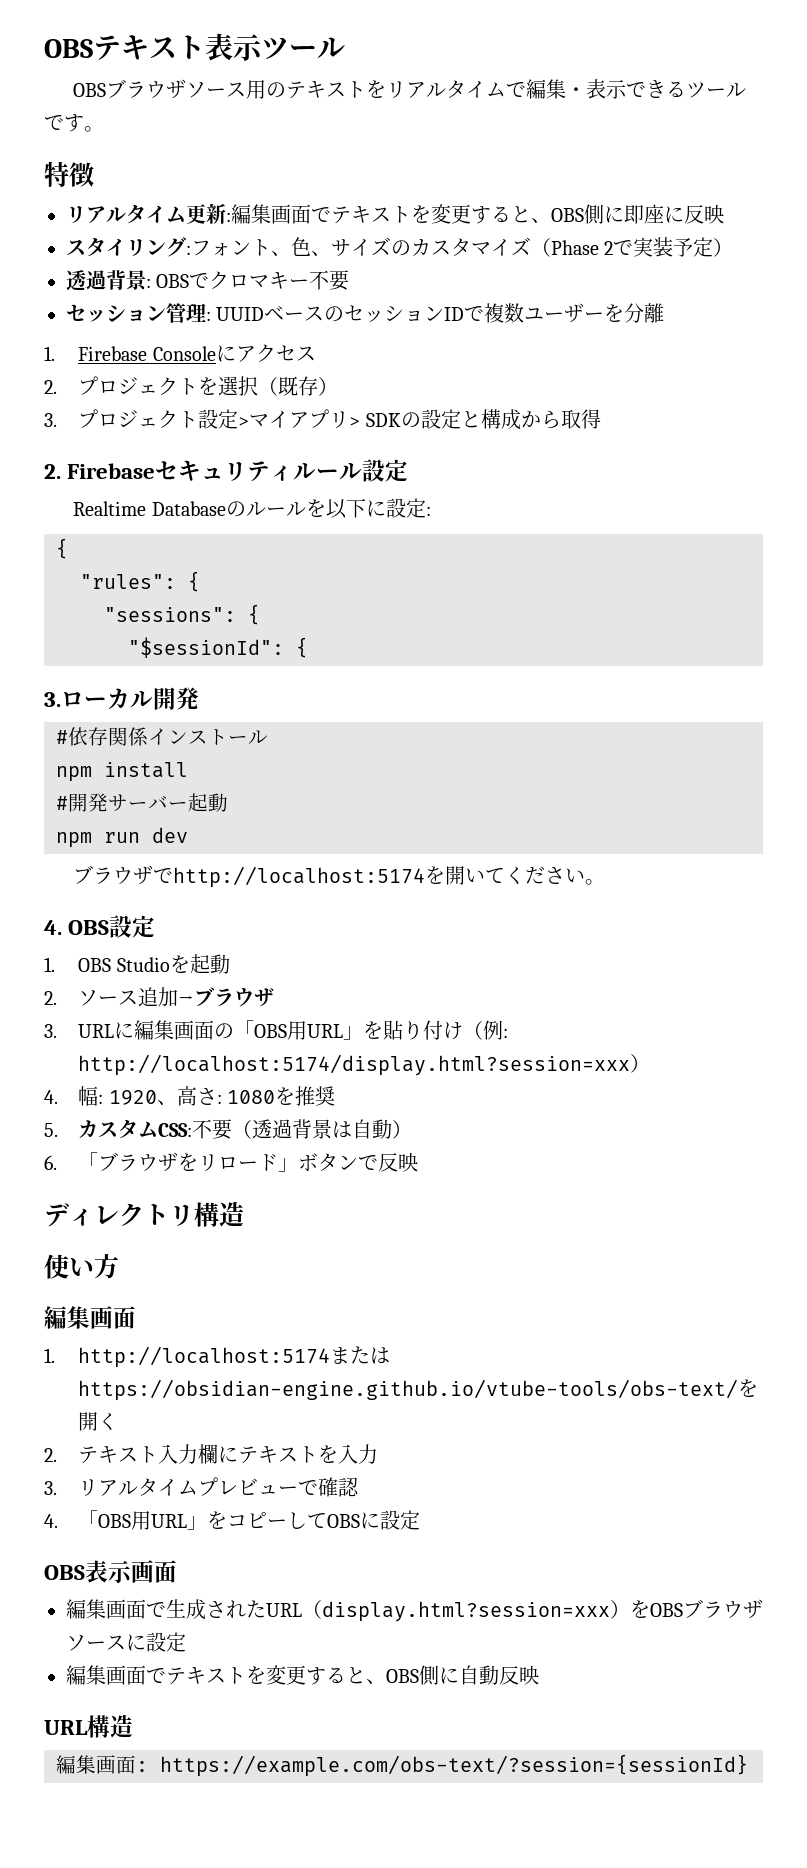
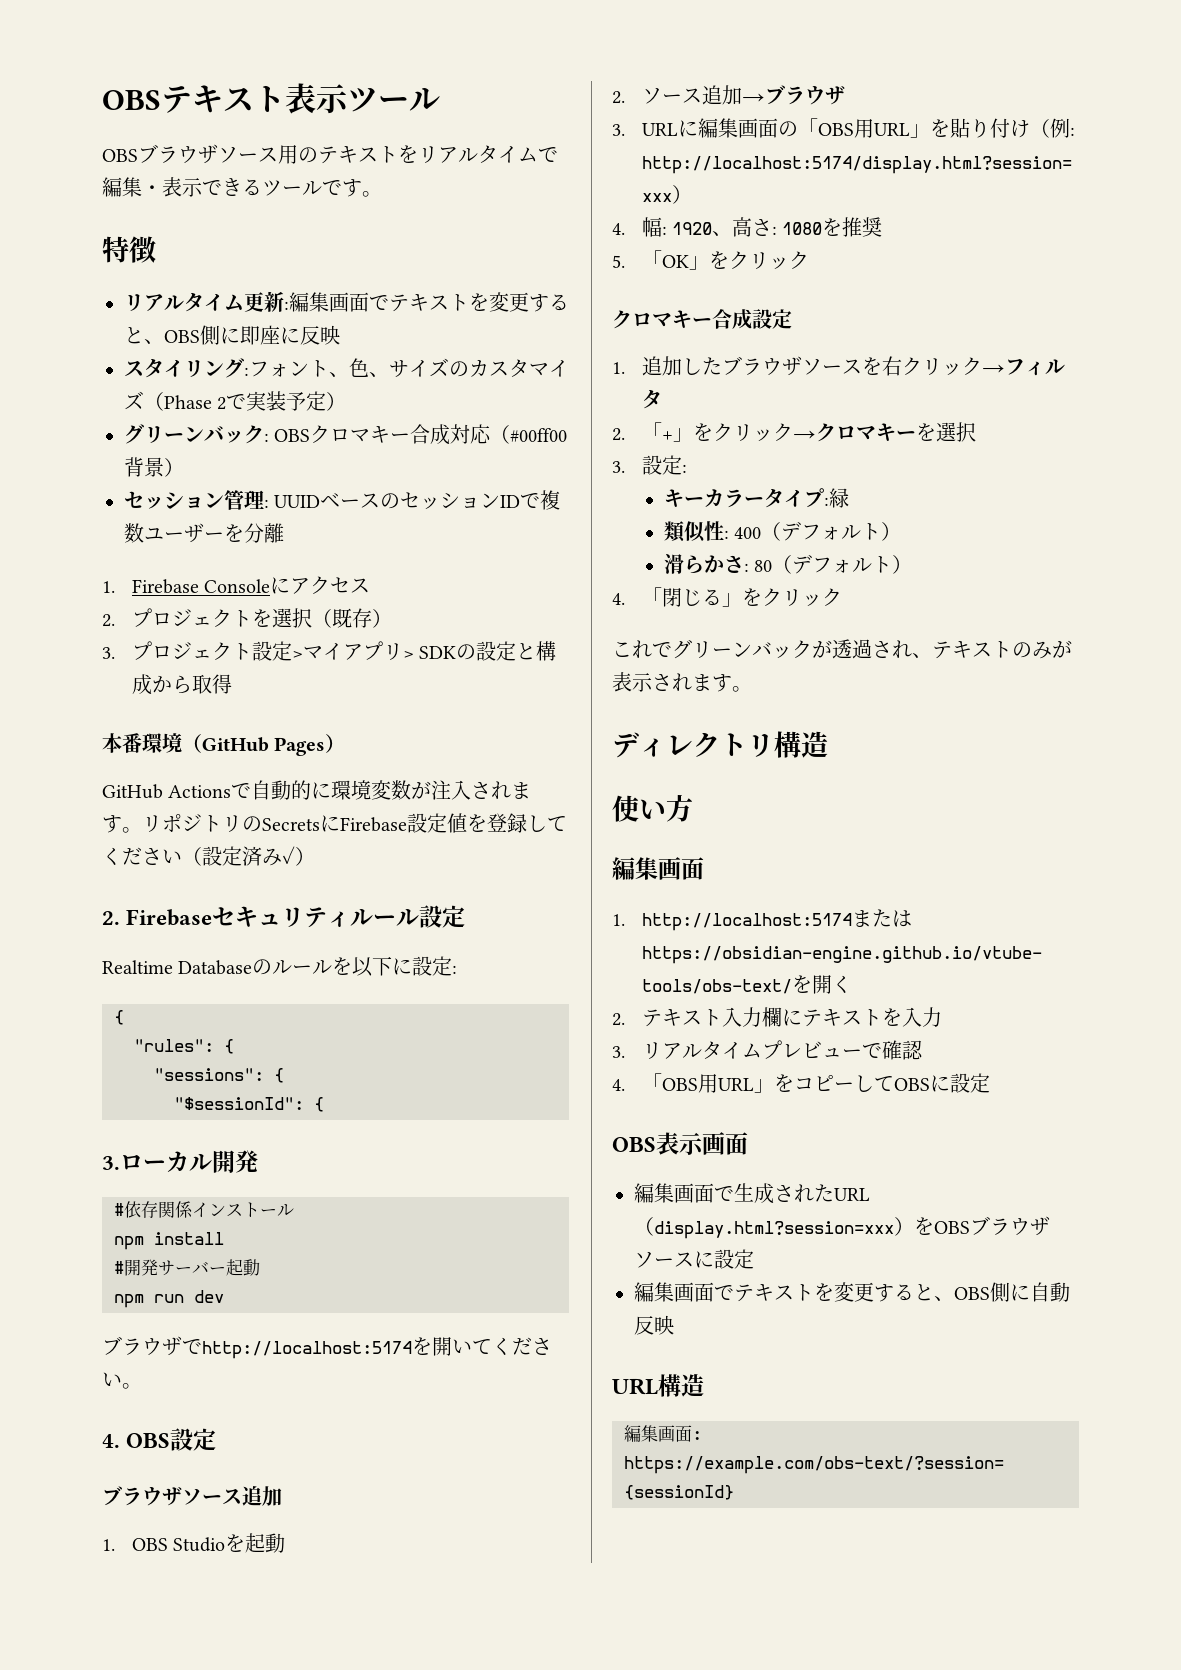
[66,270,147,291] 透過背景 -> [124,424,264,444] グリーンバック
[189,270,350,291] でクロマキー不要 -> [310,424,568,445] [124,457,184,477] クロマキー合成対応（#00ff00背景）
(601, 419) none -> [102,733,346,756] [102,780,532,800] [102,813,567,833] [102,846,315,866] // 本番環境（GitHub Pages） // GitHub Actionsで自動的に環境変数が注入されます。リポジトリのSecretsにFirebase設定値を登録してください（設定済み✓）
(156, 926) none -> [102,1486,282,1506] // ブラウザソース追加
[78,1119,413,1140] [44,1152,419,1172] カスタムCSS:不要（透過背景は自動） // 6.「ブラウザをリロード」ボタンで反映 -> [641,250,809,270] [612,309,792,329] [612,356,1065,376] [641,389,662,409] [612,422,976,442] [612,455,687,475] [663,488,849,508] [663,521,901,542] [663,554,912,574] [612,587,842,607] [612,639,1072,659] [612,672,752,692] 「OK」をクリック // クロマキー合成設定 // 1.追加したブラウザソースを右クリック→フィルタ // 2.「+」をクリック→クロマキーを選択 // 3.設定: // キーカラータイプ:緑 // 類似性: 400（デフォルト） // 滑らかさ: 80（デフォルト） // 4.「閉じる」をクリック // これでグリーンバックが透過され、テキストのみが表示されます。

